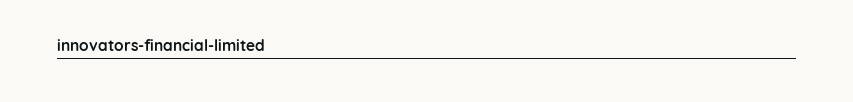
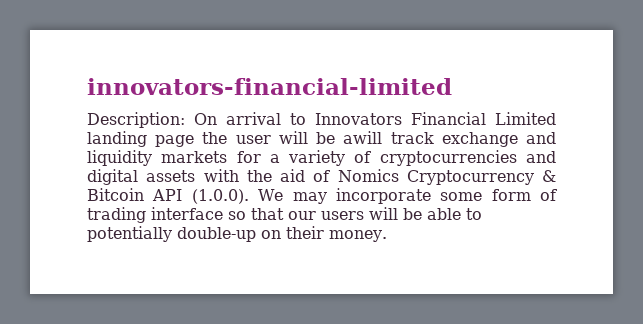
(265, 45) none -> [87,112,556,128] [87,131,556,147] [87,150,556,166] [87,169,556,185] [87,188,557,204] [87,207,482,223] [87,226,387,242] // Description: On arrival to Innovators Financial Limited landing page the user will be awill track exchange and liquidity markets for a variety of cryptocurrencies and digital assets with the aid of Nomics Cryptocurrency & Bitcoin API (1.0.0). We may incorporate some form of trading interface so that our users will be able to potentially double-up on their money.

